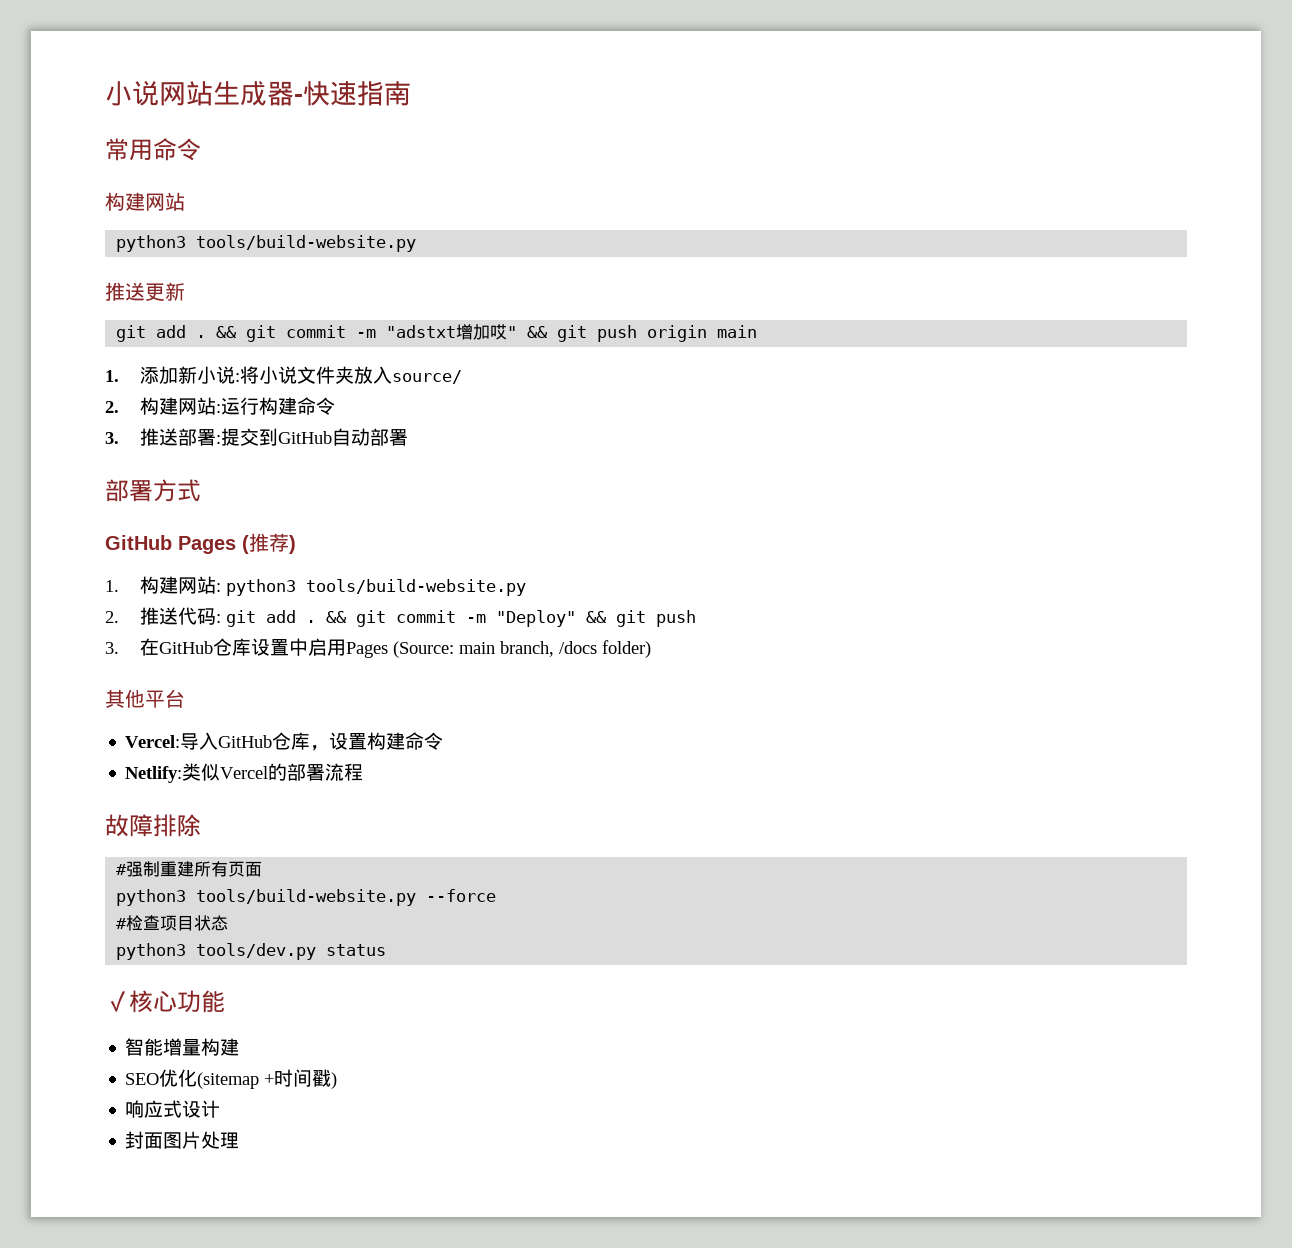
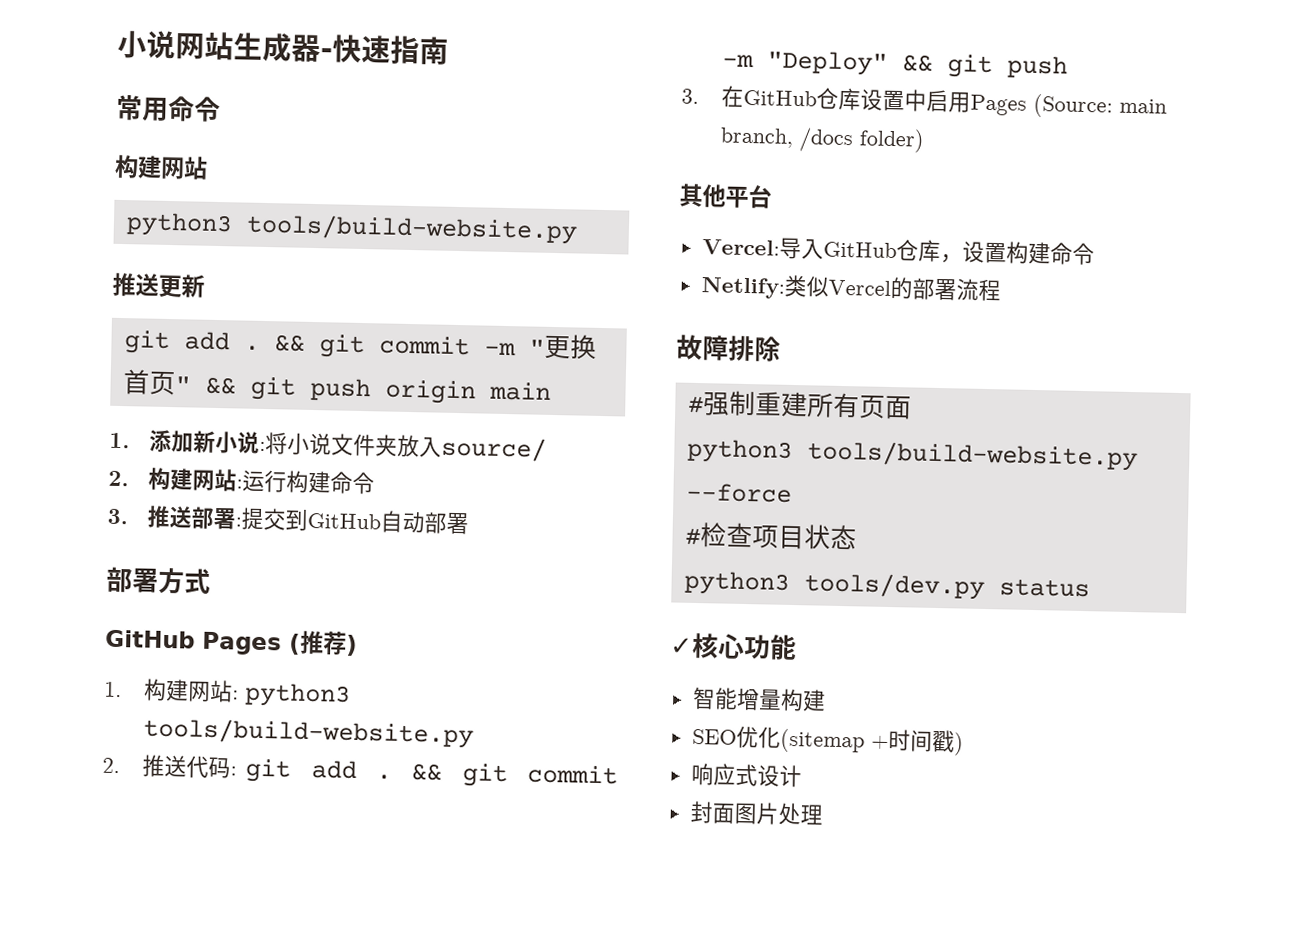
[386,324,508,340] "adstxt增加哎 -> [528,334,597,360] [122,369,176,396] "更换首页

